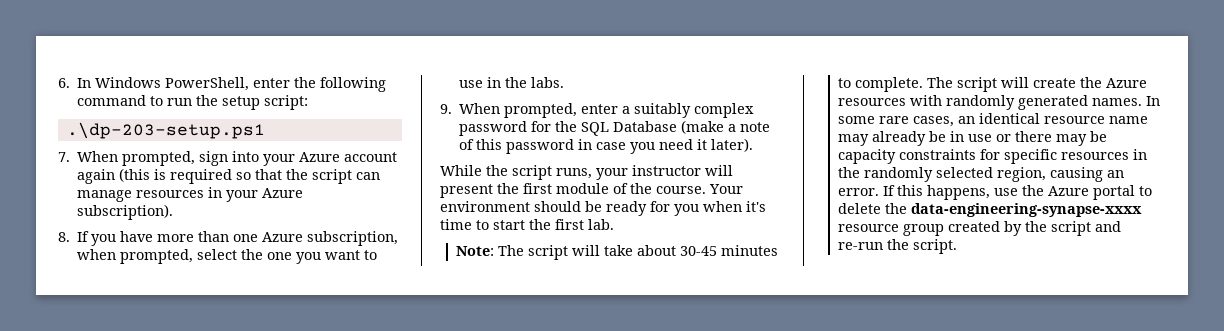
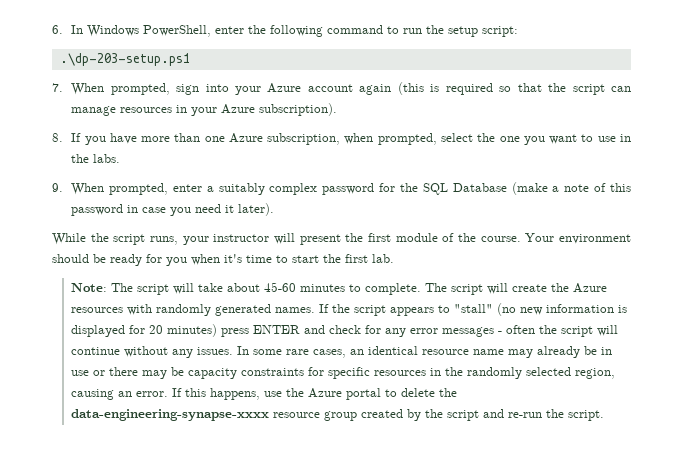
[680,246,718,256] 30-45 -> [264,282,297,292] 45-60
(1143, 102) none -> [319,303,628,316] [71,324,619,337] [71,346,234,358] If the script appears to "stall" (no new information is displayed for 20 minutes) press ENTER and check for any error messages - often the script will continue without any issues.

